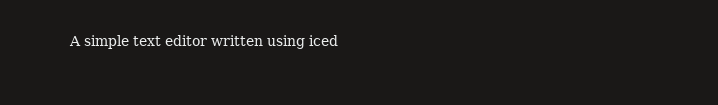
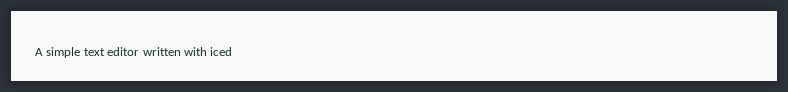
[267,35,305,49] using -> [183,47,207,56] with

